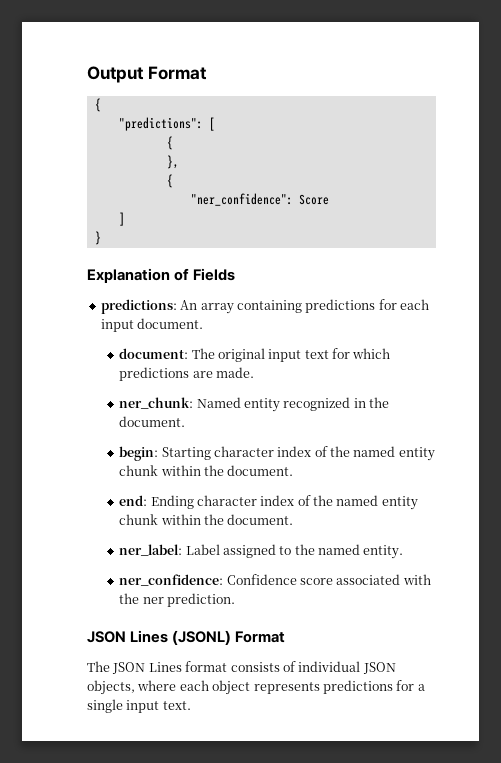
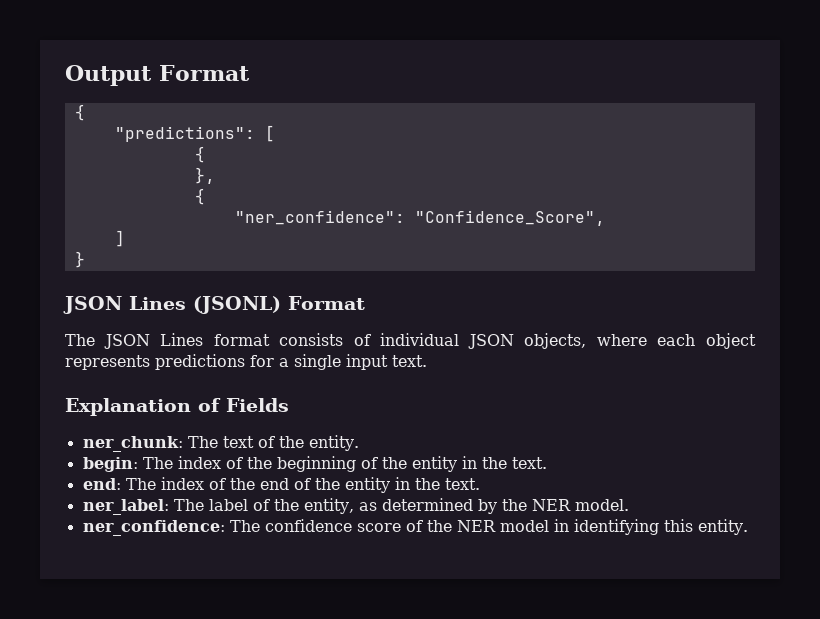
[298,194,329,205] Score -> [414,210,605,226] "Confidence_Score",
[87,268,236,283] [100,299,429,314] [100,318,204,332] [119,348,391,362] [119,367,254,381] [119,397,390,412] [119,416,186,427] [119,446,435,461] [119,465,294,476] [119,495,418,510] [119,514,294,525] [119,544,404,559] [119,574,431,586] [119,593,235,607] // Explanation of Fields // predictions: An array containing predictions for each input document. // document: The original input text for which predictions are made. // ner_chunk: Named entity recognized in the document. // begin: Starting character index of the named entity chunk within the document. // end: Ending character index of the named entity chunk within the document. // ner_label: Label assigned to the named entity. // ner_confidence: Confidence score associated with the ner prediction. -> (85, 259) none
(191, 705) none -> [65,398,289,416] [82,435,359,452] [82,456,547,472] [82,477,480,493] [82,498,629,515] [82,519,748,536] // Explanation of Fields // ner_chunk: The text of the entity. // begin: The index of the beginning of the entity in the text. // end: The index of the end of the entity in the text. // ner_label: The label of the entity, as determined by the NER model. // ner_confidence: The confidence score of the NER model in identifying this entity.

